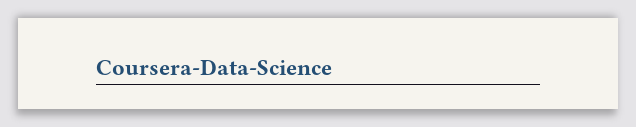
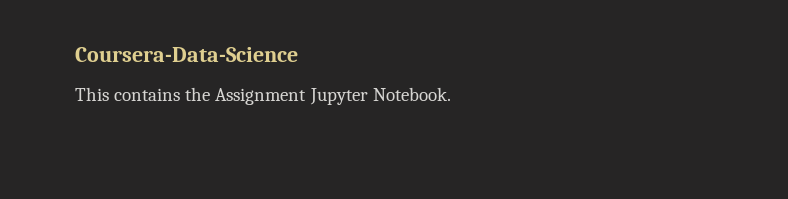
(332, 67) none -> [75,87,451,105] // This contains the Assignment Jupyter Notebook.

